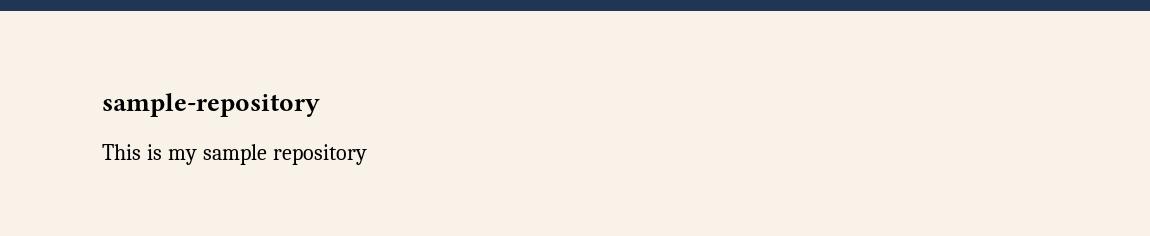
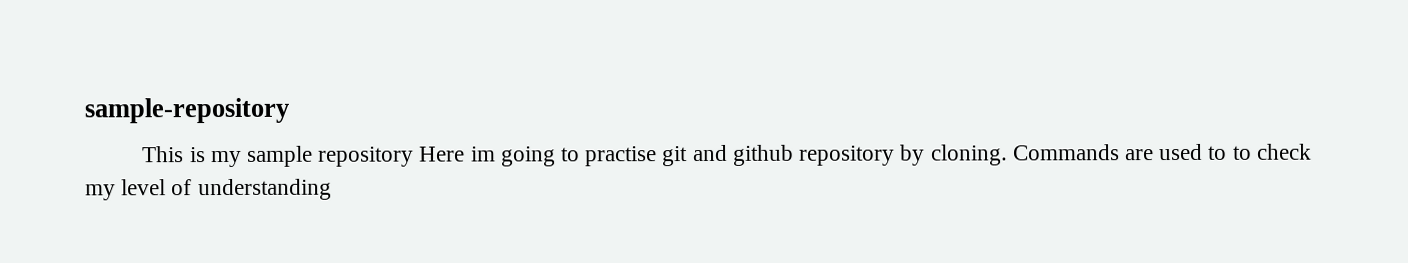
(367, 154) none -> [419,143,1312,167] [85,178,332,201] Here im going to practise git and github repository by cloning. Commands are used to to check my level of understanding

